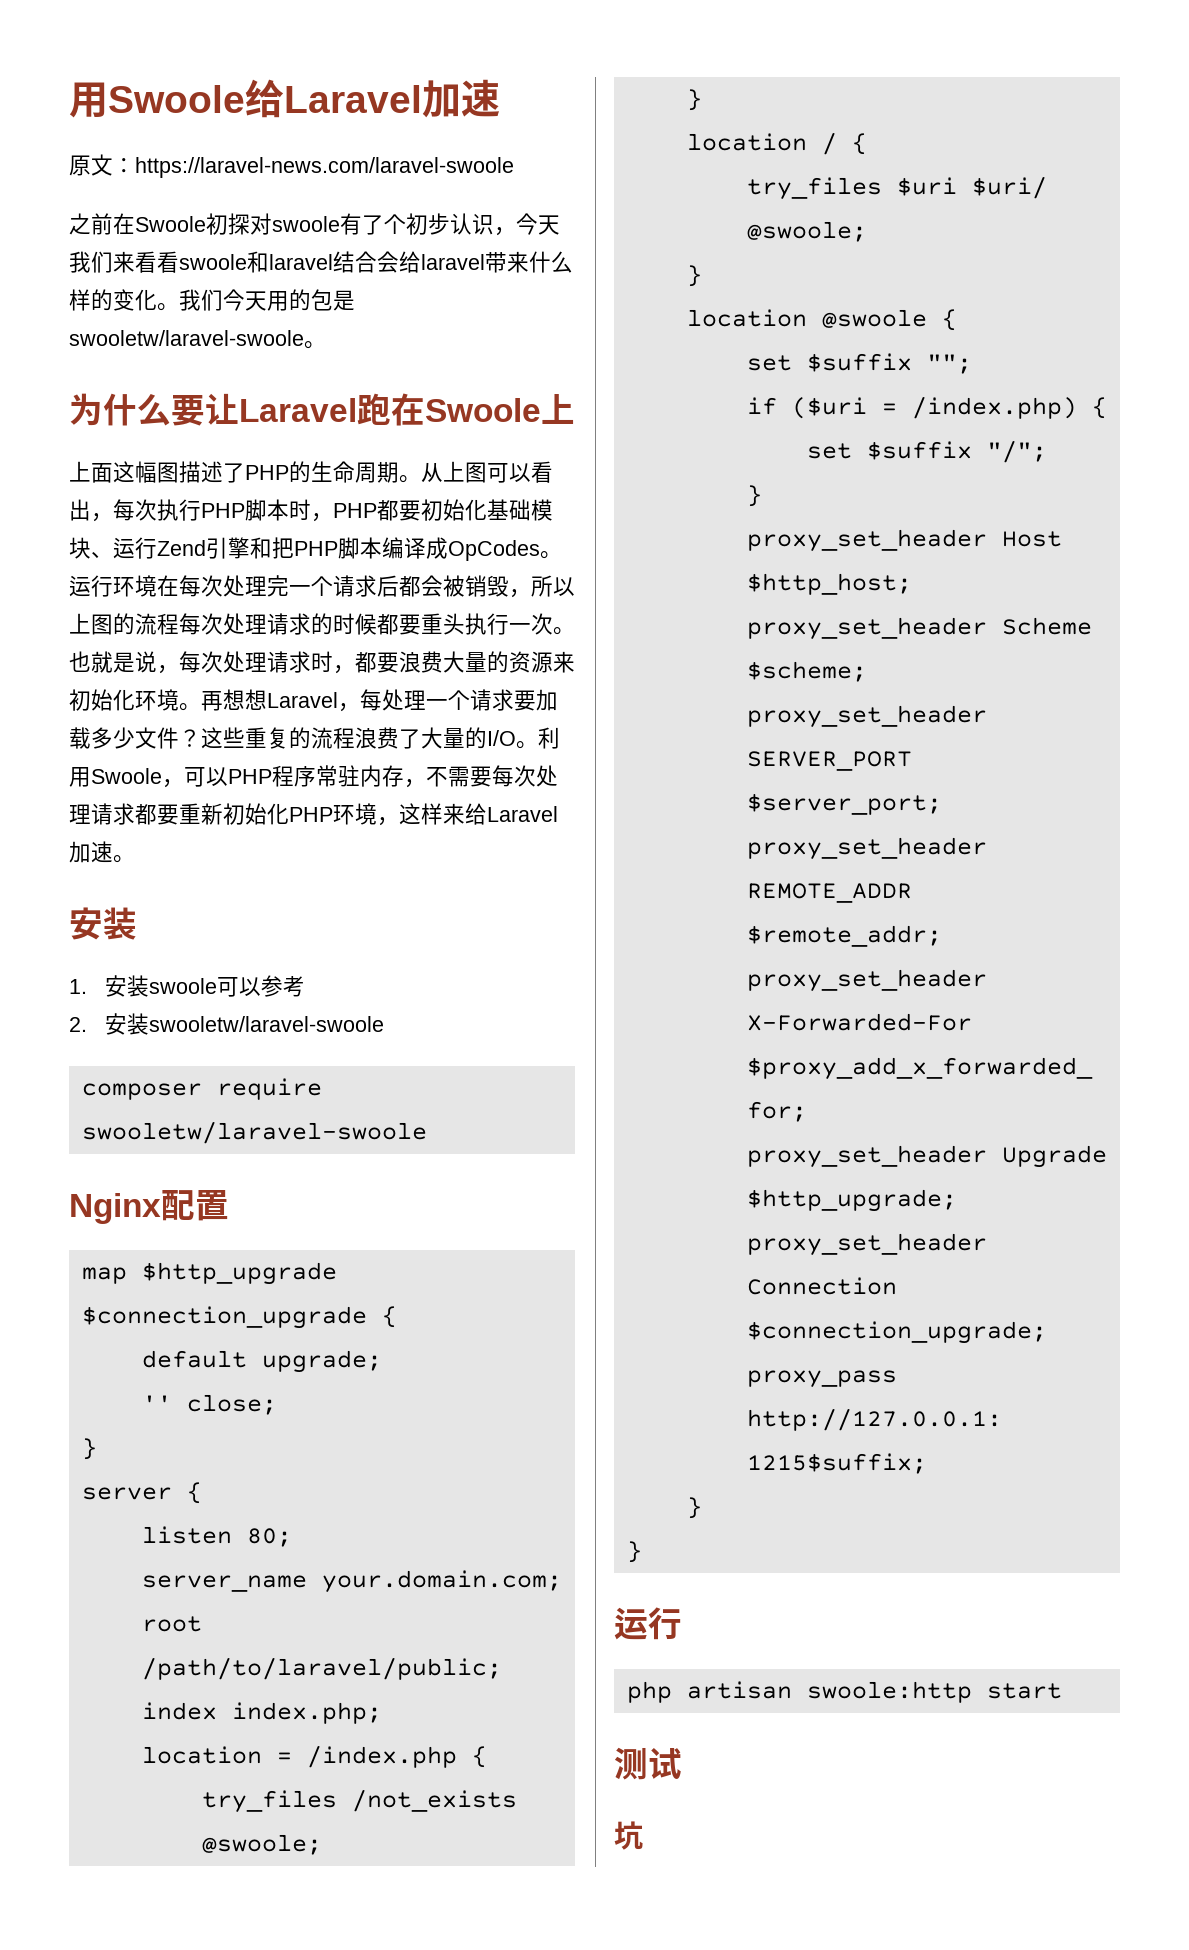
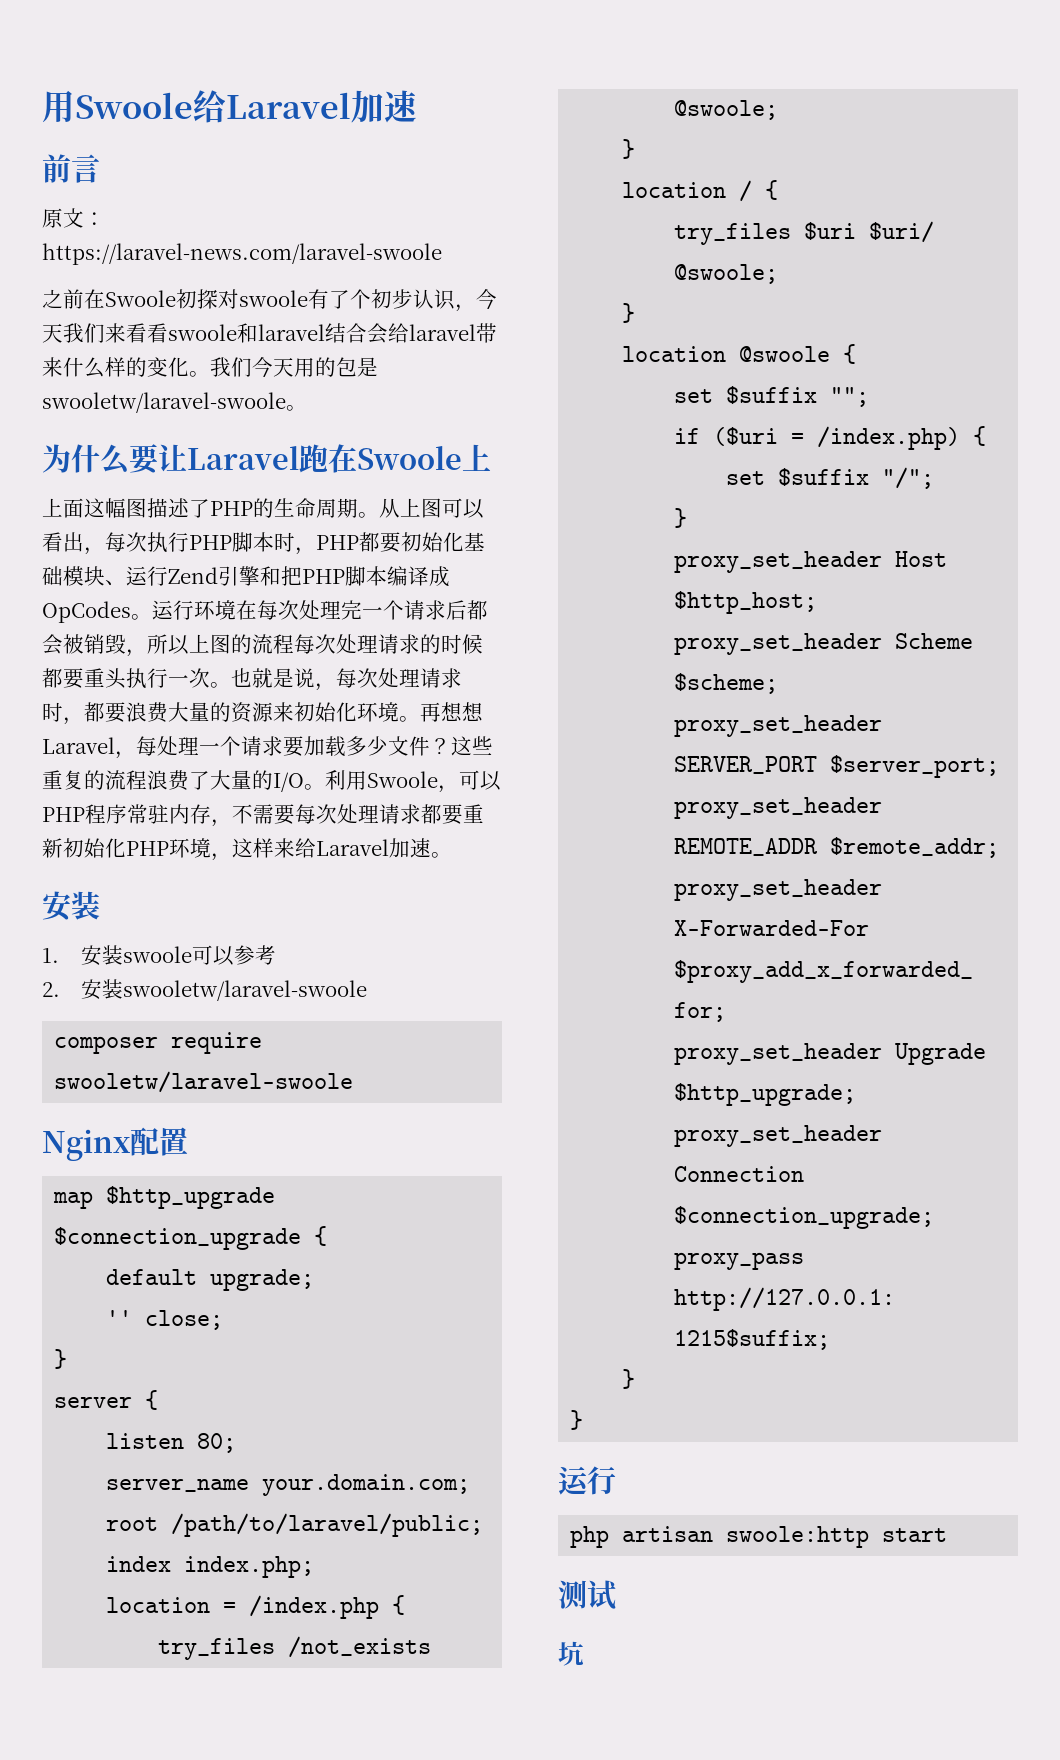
(500, 98) none -> [42,154,100,183] // 前言

